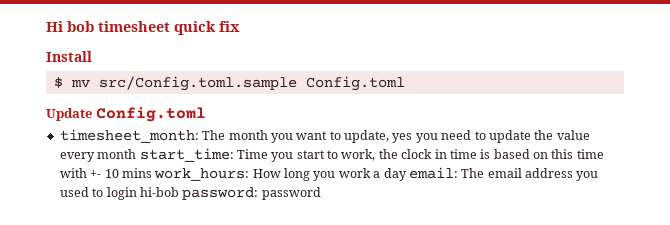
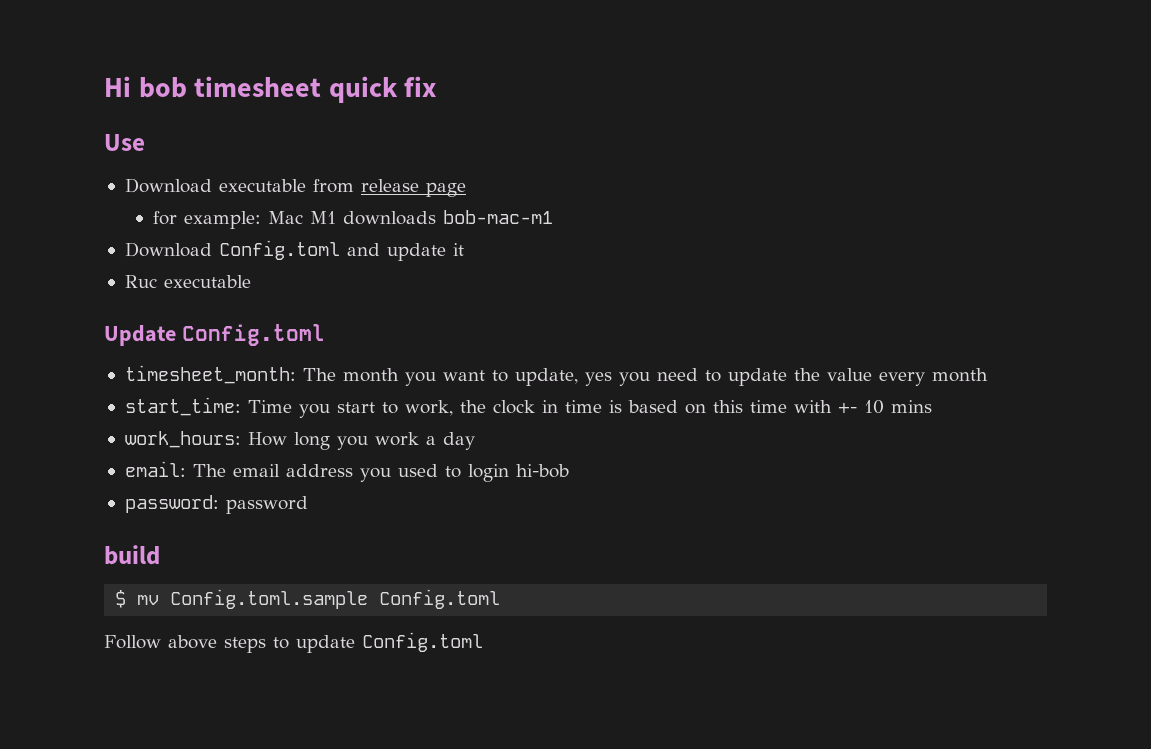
[46,51,92,62] [53,76,405,91] Install // $ mv src/Config.toml.sample Config.toml -> [104,134,145,151] [124,178,466,197] [152,210,553,229] [124,240,464,261] [124,275,251,288] Use // Download executable from release page // for example: Mac M1 downloads bob-mac-m1 // Download Config.toml and update it // Ruc executable
(137, 154) none -> (988, 375) //
(152, 173) none -> (932, 406) //
(407, 174) none -> (475, 441) //
(179, 192) none -> (569, 471) //
(321, 193) none -> [104,545,160,565] [115,589,501,609] [104,632,483,653] // build // $ mv Config.toml.sample Config.toml // Follow above steps to update Config.toml

